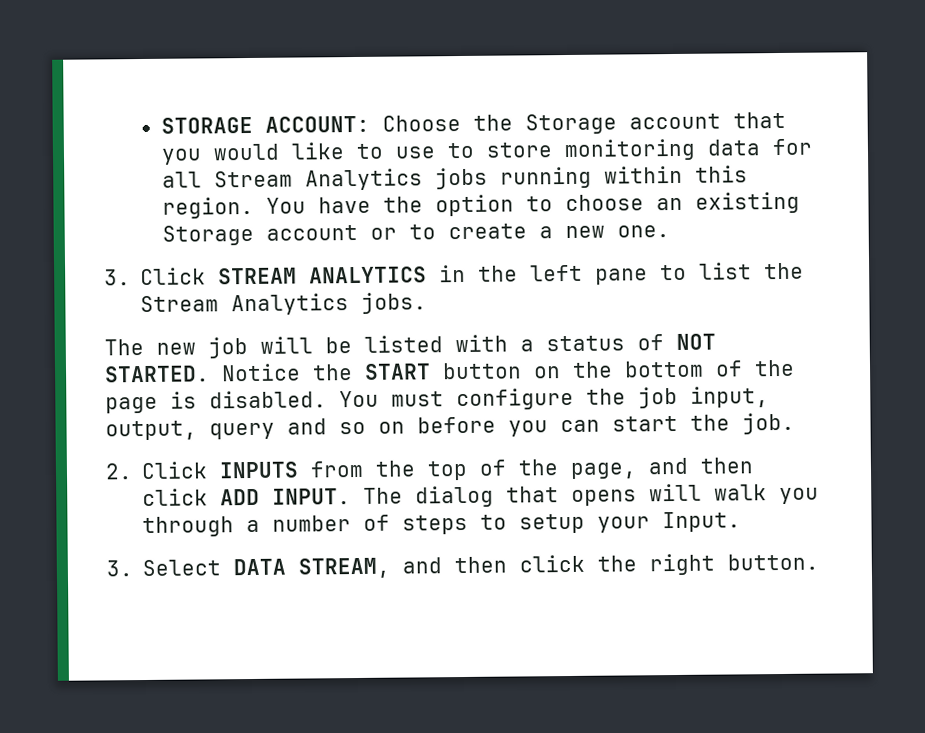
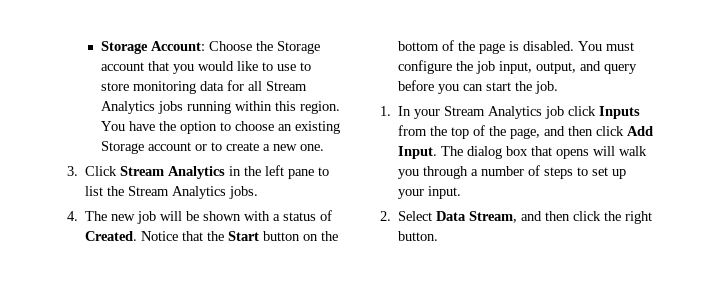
[160,115,370,134] STORAGE ACCOUNT: -> [100,41,205,54] Storage Account:
[218,266,428,285] STREAM ANALYTICS -> [120,166,226,179] Stream Analytics
(428, 303) none -> [67,211,78,221] 4.
[364,335,443,353] listed -> [203,211,242,221] shown
[676,333,716,350] [104,363,431,383] NOT STARTED. Notice the START -> [85,231,260,241] Created. Notice that the Start
[209,418,405,440] query and so on -> [580,61,638,74] and query
[105,461,300,480] 2. Click INPUTS -> [380,106,641,119] 1. In your Stream Analytics job click Inputs
[220,488,352,506] ADD INPUT. -> [627,126,654,136] [398,146,438,159] Add Input.
(495, 496) none -> [506,146,529,156] box
[519,511,742,534] [106,557,391,579] setup your Input. // 3. Select DATA STREAM, -> [592,167,627,179] [398,186,462,199] [380,211,518,223] set up your input. // 2. Select Data Stream,

